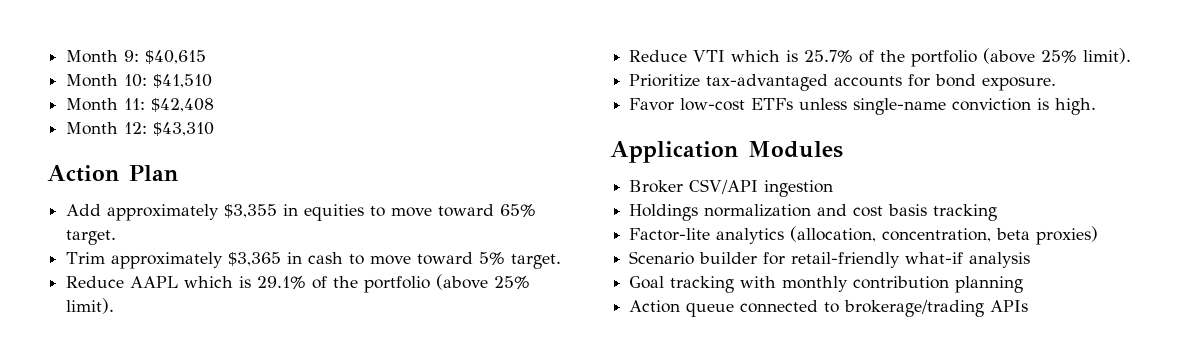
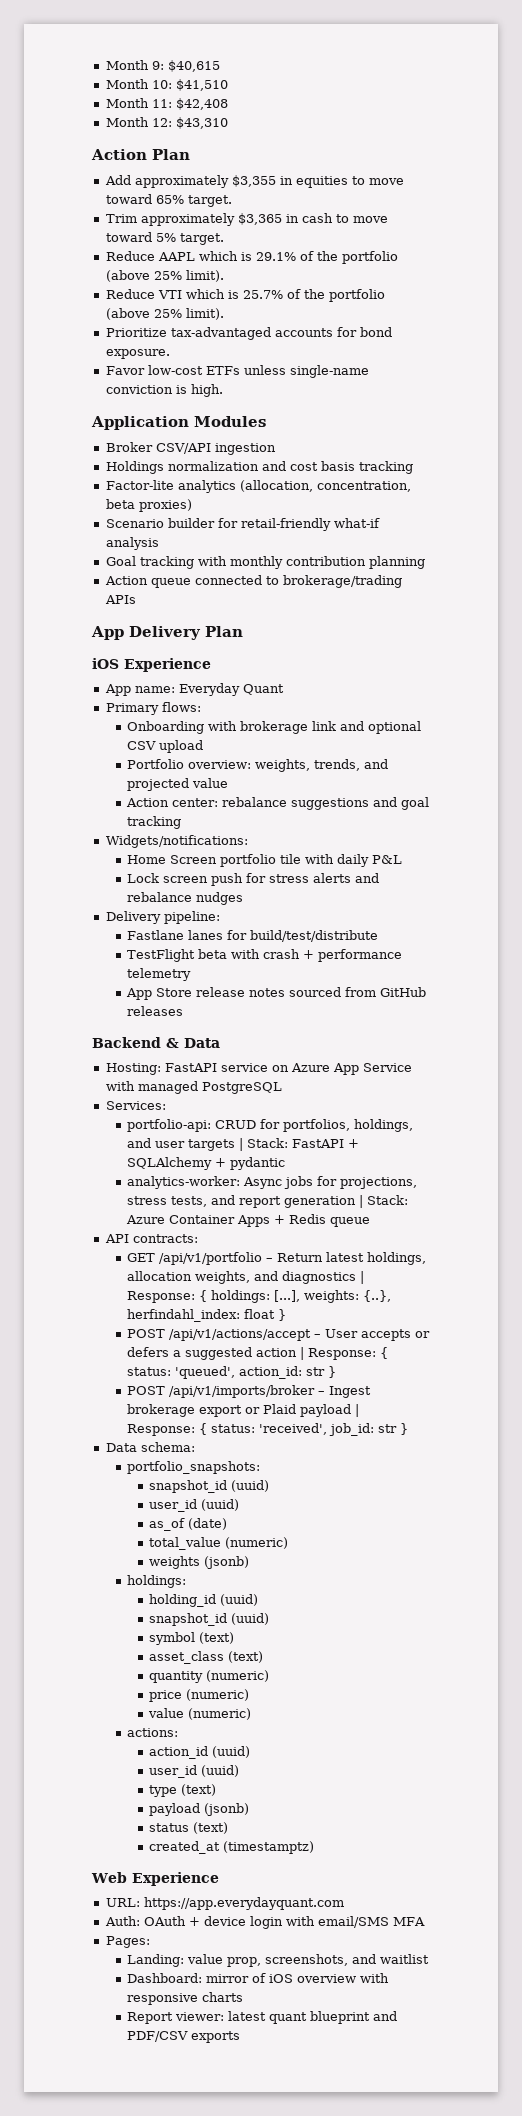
(1029, 306) none -> [91,626,243,640] [92,658,211,672] [104,683,284,696] [105,702,201,715] [127,721,422,734] [127,740,204,753] [127,759,389,772] [127,778,229,791] [126,797,430,810] [127,816,182,829] [105,835,248,848] [127,854,403,867] [127,873,380,886] [127,892,244,905] [105,911,220,924] [127,930,379,942] [127,949,403,962] [127,968,192,981] [126,987,427,1000] [127,1006,184,1016] [92,1037,220,1048] [105,1063,412,1075] [105,1081,282,1094] [105,1101,166,1110] [127,1119,414,1132] [127,1138,360,1151] [127,1157,286,1170] [127,1176,418,1189] [127,1195,409,1208] [126,1214,371,1227] [104,1234,198,1243] [127,1252,427,1265] [127,1271,365,1284] [127,1290,392,1303] [127,1309,287,1322] [127,1329,431,1341] [127,1347,389,1360] [127,1366,337,1379] [127,1385,372,1398] [127,1404,360,1417] [127,1423,409,1436] [105,1442,195,1452] [127,1461,261,1474] [148,1480,269,1493] [148,1499,239,1512] [148,1518,227,1531] [148,1537,288,1550] [148,1556,249,1569] [127,1575,187,1588] [148,1594,258,1607] [148,1613,269,1626] [148,1632,234,1645] [148,1651,263,1664] [148,1670,269,1683] [148,1689,249,1702] [147,1708,251,1720] [127,1728,179,1737] [148,1746,250,1759] [148,1765,239,1778] [148,1784,216,1797] [148,1803,249,1816] [148,1822,228,1834] [148,1841,314,1854] [91,1872,219,1886] [105,1897,344,1910] [104,1916,425,1929] [105,1936,150,1948] [127,1954,430,1967] [127,1973,390,1983] [127,1992,244,2005] [127,2011,398,2024] [127,2031,241,2043] // App Delivery Plan // iOS Experience // App name: Everyday Quant // Primary flows: // Onboarding with brokerage link and optional CSV upload // Portfolio overview: weights, trends, and projected value // Action center: rebalance suggestions and goal tracking // Widgets/notifications: // Home Screen portfolio tile with daily P&L // Lock screen push for stress alerts and rebalance nudges // Delivery pipeline: // Fastlane lanes for build/test/distribute // TestFlight beta with crash + performance telemetry // App Store release notes sourced from GitHub releases // Backend & Data // Hosting: FastAPI service on Azure App Service with managed PostgreSQL // Services: // portfolio-api: CRUD for portfolios, holdings, and user targets | Stack: FastAPI + SQLAlchemy + pydantic // analytics-worker: Async jobs for projections, stress tests, and report generation | Stack: Azure Container Apps + Redis queue // API contracts: // GET /api/v1/portfolio – Return latest holdings, allocation weights, and diagnostics | Response: { holdings: [...], weights: {..}, herfindahl_index: float } // POST /api/v1/actions/accept – User accepts or defers a suggested action | Response: { status: 'queued', action_id: str } // POST /api/v1/imports/broker – Ingest brokerage export or Plaid payload | Response: { status: 'received', job_id: str } // Data schema: // portfolio_snapshots: // snapshot_id (uuid) // user_id (uuid) // as_of (date) // total_value (numeric) // weights (jsonb) // holdings: // holding_id (uuid) // snapshot_id (uuid) // symbol (text) // asset_class (text) // quantity (numeric) // price (numeric) // value (numeric) // actions: // action_id (uuid) // user_id (uuid) // type (text) // payload (jsonb) // status (text) // created_at (timestamptz) // Web Experience // URL: https://app.everydayquant.com // Auth: OAuth + device login with email/SMS MFA // Pages: // Landing: value prop, screenshots, and waitlist // Dashboard: mirror of iOS overview with responsive charts // Report viewer: latest quant blueprint and PDF/CSV exports

